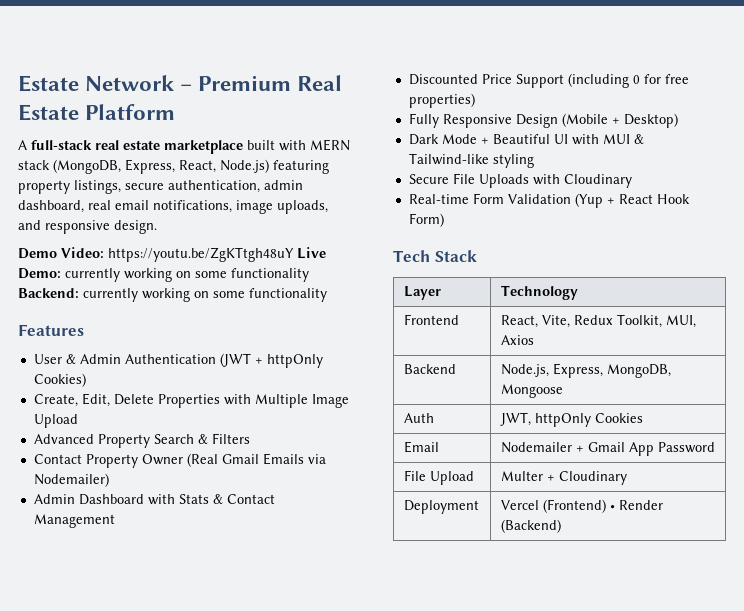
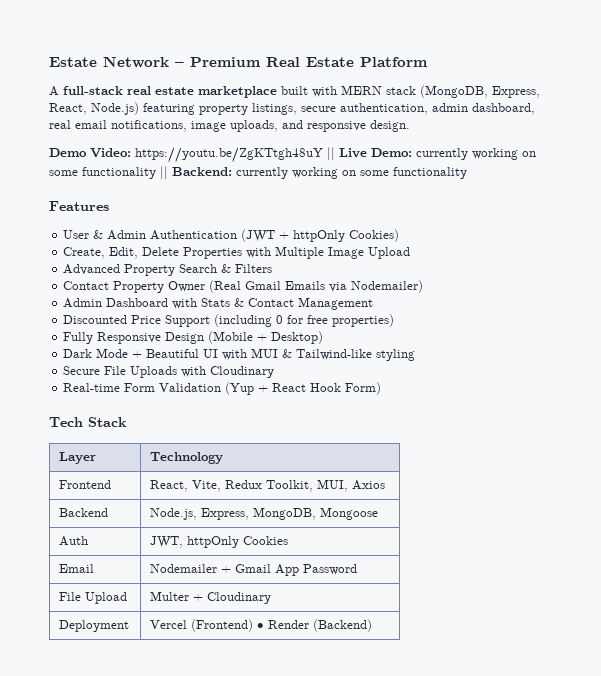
(294, 254) none -> [327,147,335,161] ||
(309, 275) none -> [160,166,168,180] ||

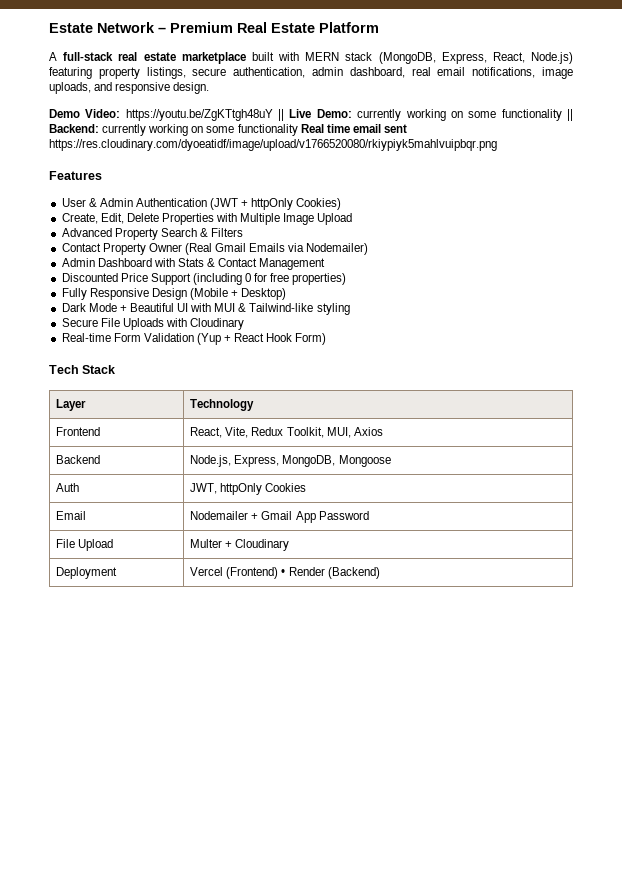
(467, 173) none -> [300,124,407,133] [49,139,497,151] Real time email sent https://res.cloudinary.com/dyoeatidf/image/upload/v1766520080/rkiypiyk5mahlvuipbqr.png

